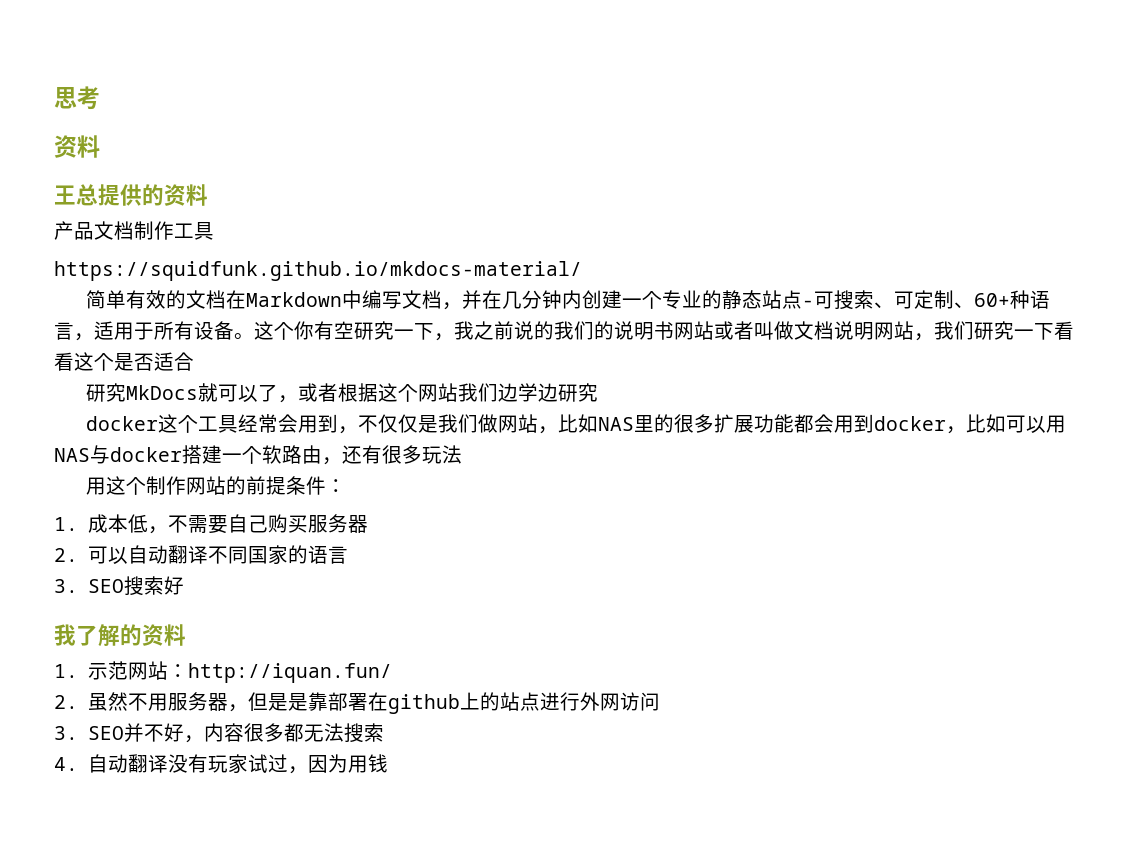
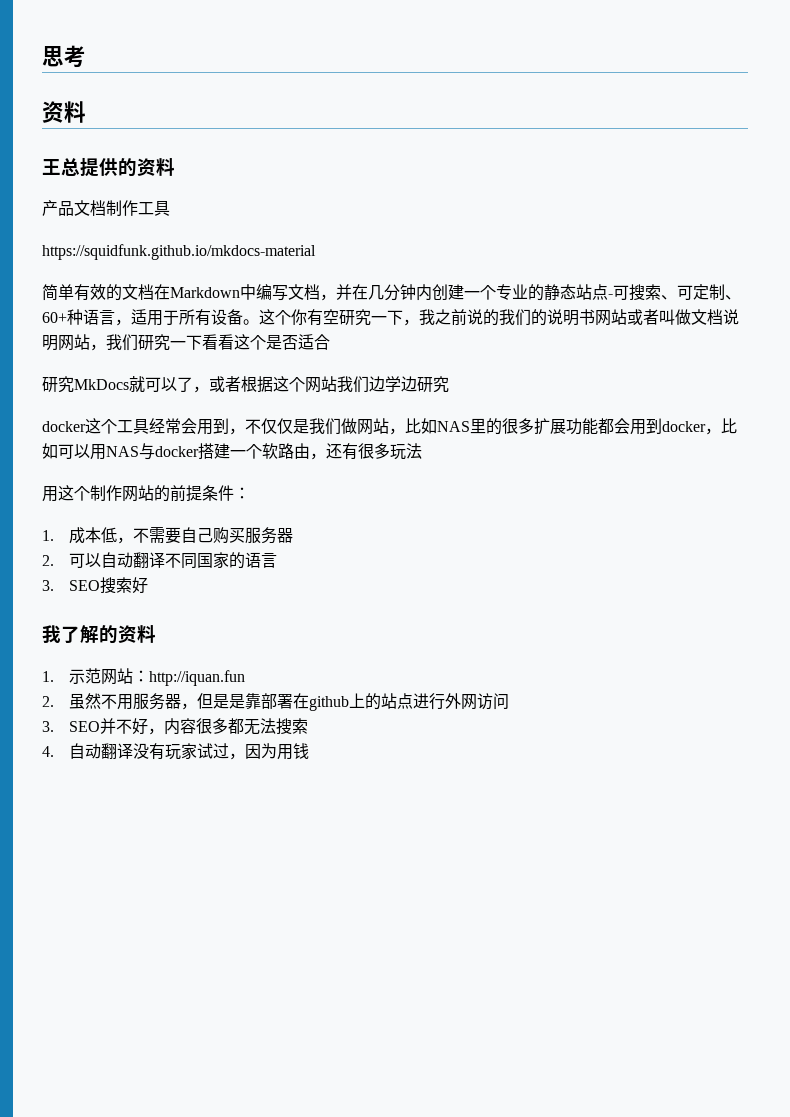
[54,261,582,281] https://squidfunk.github.io/mkdocs-material/ -> [42,244,316,260] https://squidfunk.github.io/mkdocs-material
[187,663,392,683] http://iquan.fun/ -> [149,670,246,686] http://iquan.fun

